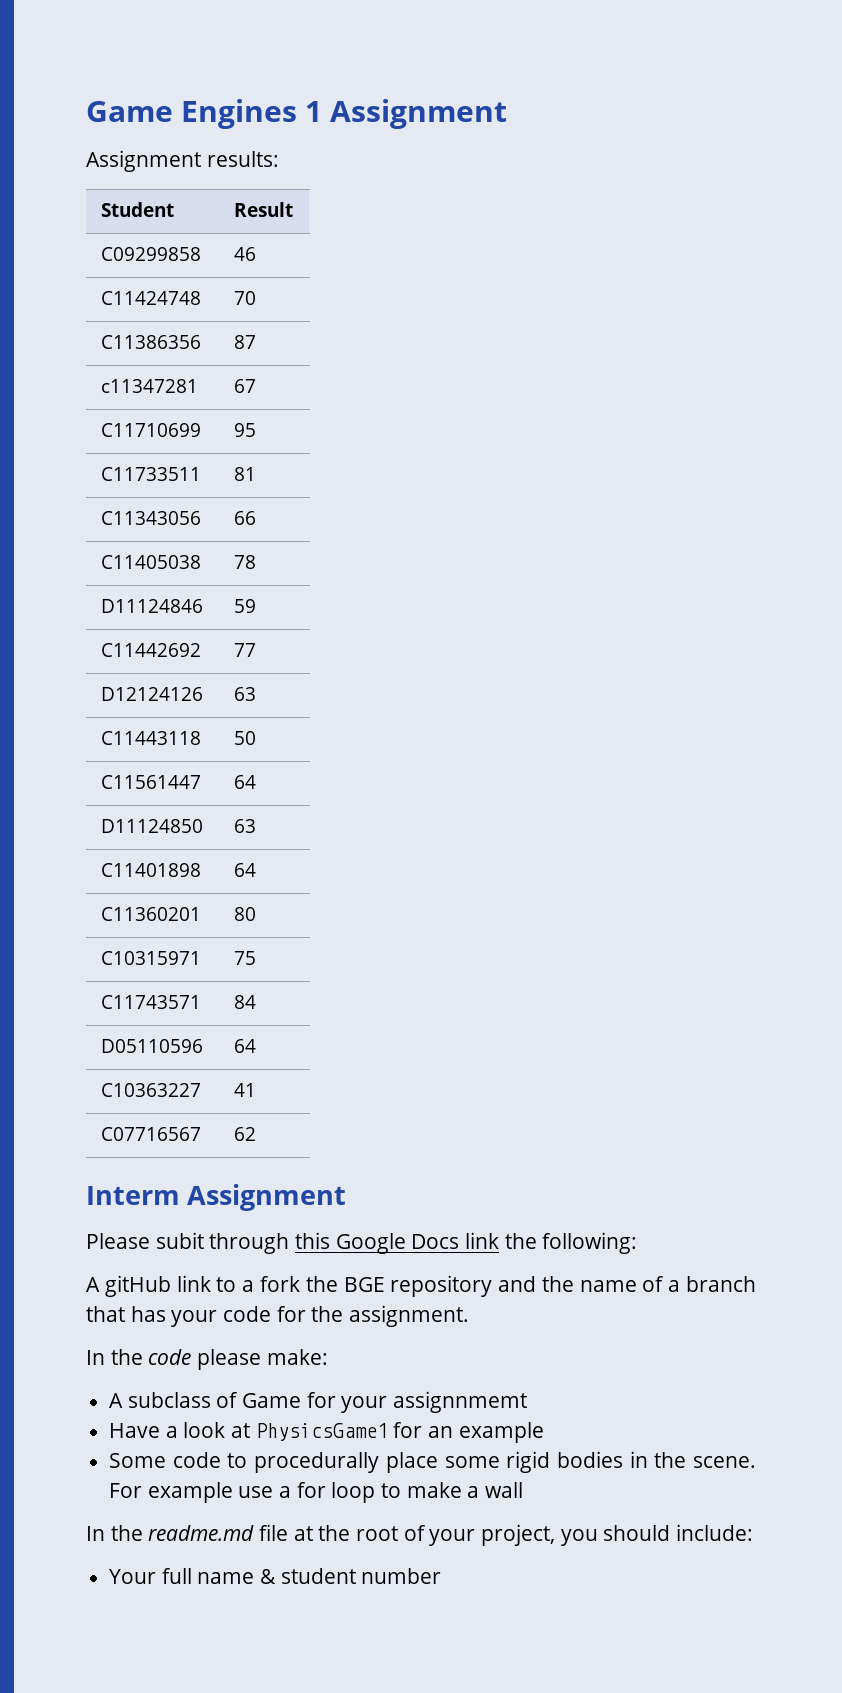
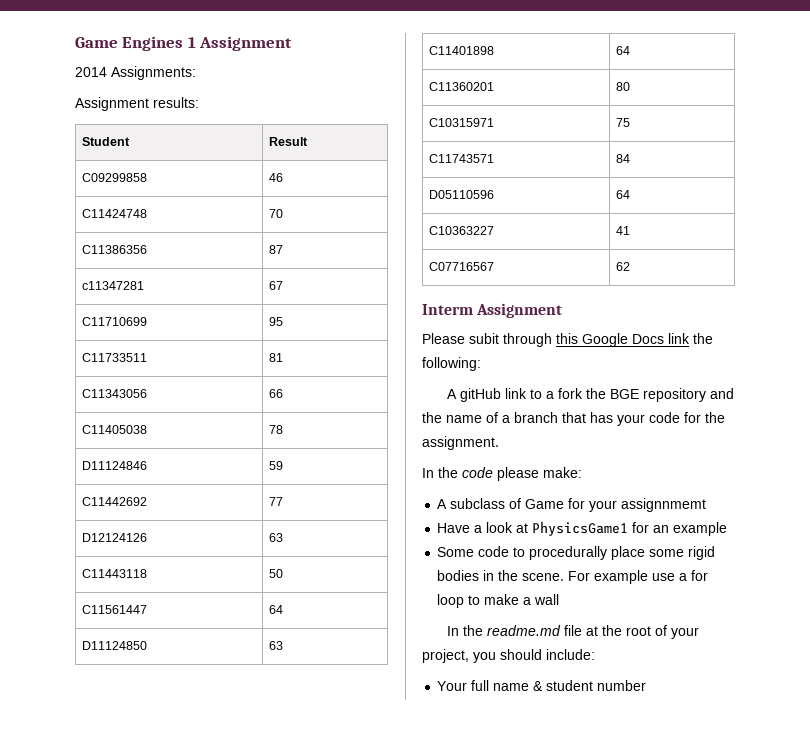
(507, 114) none -> [75,66,196,80] // 2014 Assignments:

